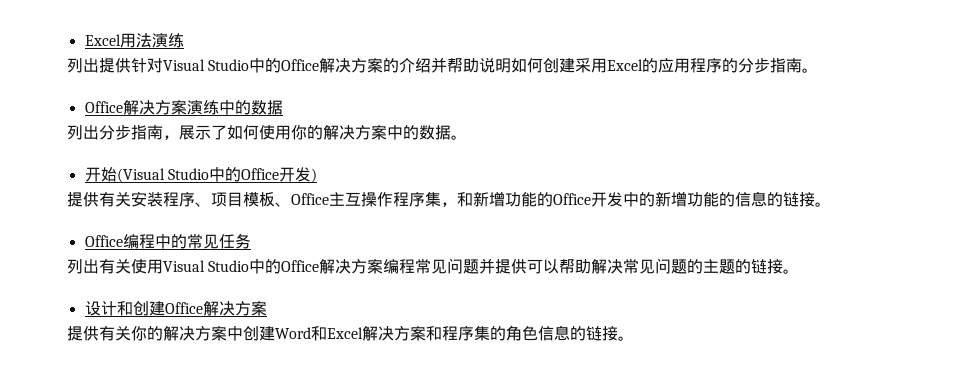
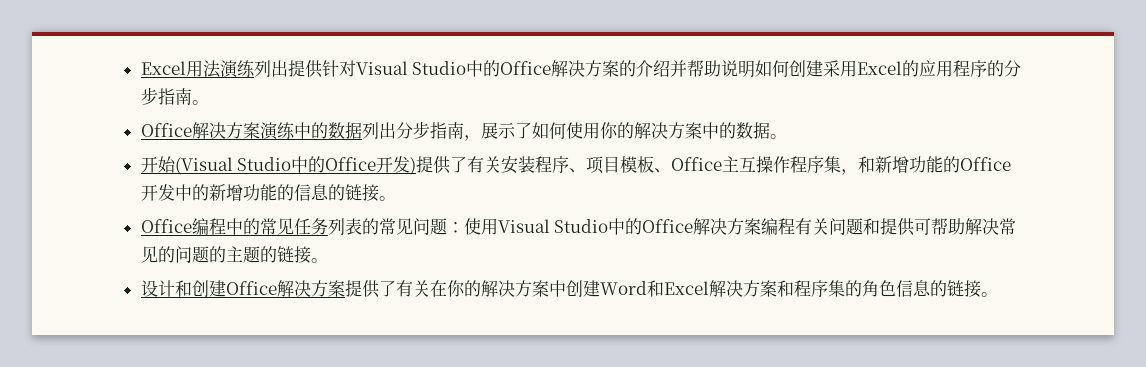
(184, 40) // -> (255, 68) none
(283, 107) // -> (362, 130) none
[67,192,99,207] // 提供 -> [416,156,468,174] 提供了
[67,259,131,274] // 列出有关 -> [327,218,464,235] 列表的常见问题：
[415,258,560,274] 常见问题并提供可以 -> [795,218,932,236] 有关问题和提供可
(656, 266) none -> [157,246,175,263] 的
[67,326,131,341] // 提供有关 -> [344,280,447,298] 提供了有关在

